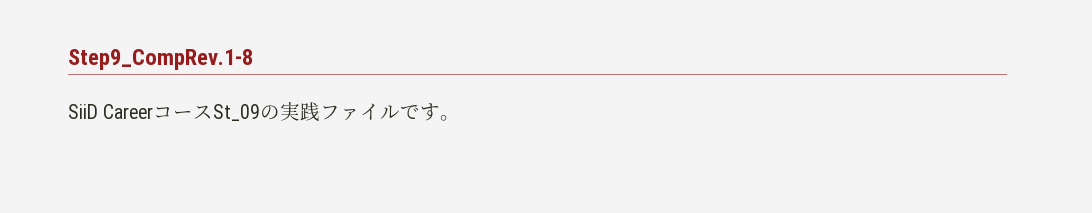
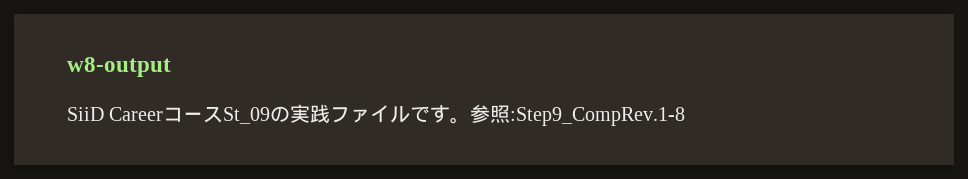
[68,49,253,70] Step9_CompRev.1-8 -> [67,57,171,77] w8-output
(461, 118) none -> [470,104,686,126] 参照:Step9_CompRev.1-8

